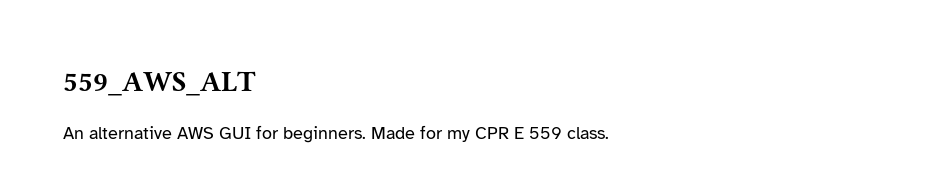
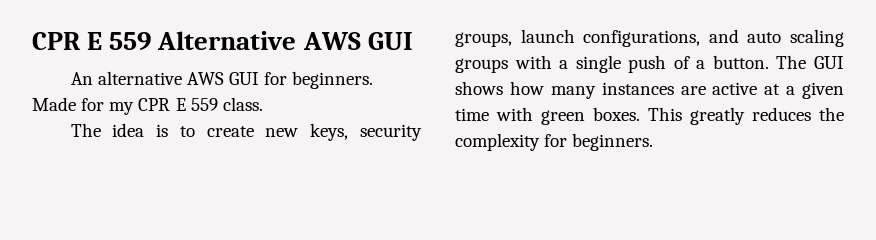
[63,71,256,96] 559_AWS_ALT -> [32,31,413,50] CPR E 559 Alternative AWS GUI
(609, 133) none -> [70,123,422,141] [455,29,844,47] [455,55,844,73] [455,81,844,99] [455,107,844,125] [455,133,654,151] // The idea is to create new keys, security groups, launch configurations, and auto scaling groups with a single push of a button. The GUI shows how many instances are active at a given time with green boxes. This greatly reduces the complexity for beginners.

